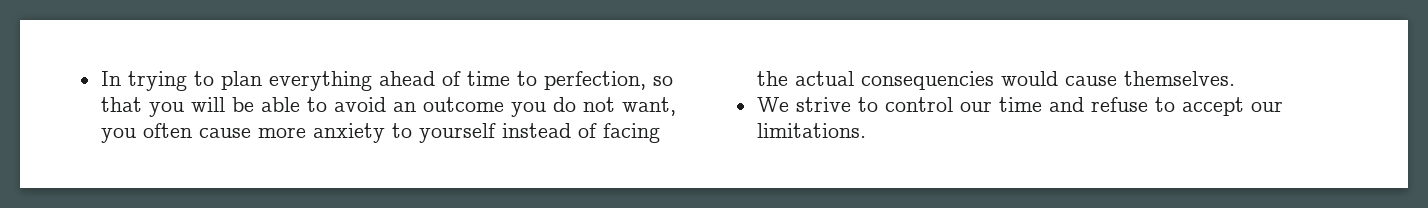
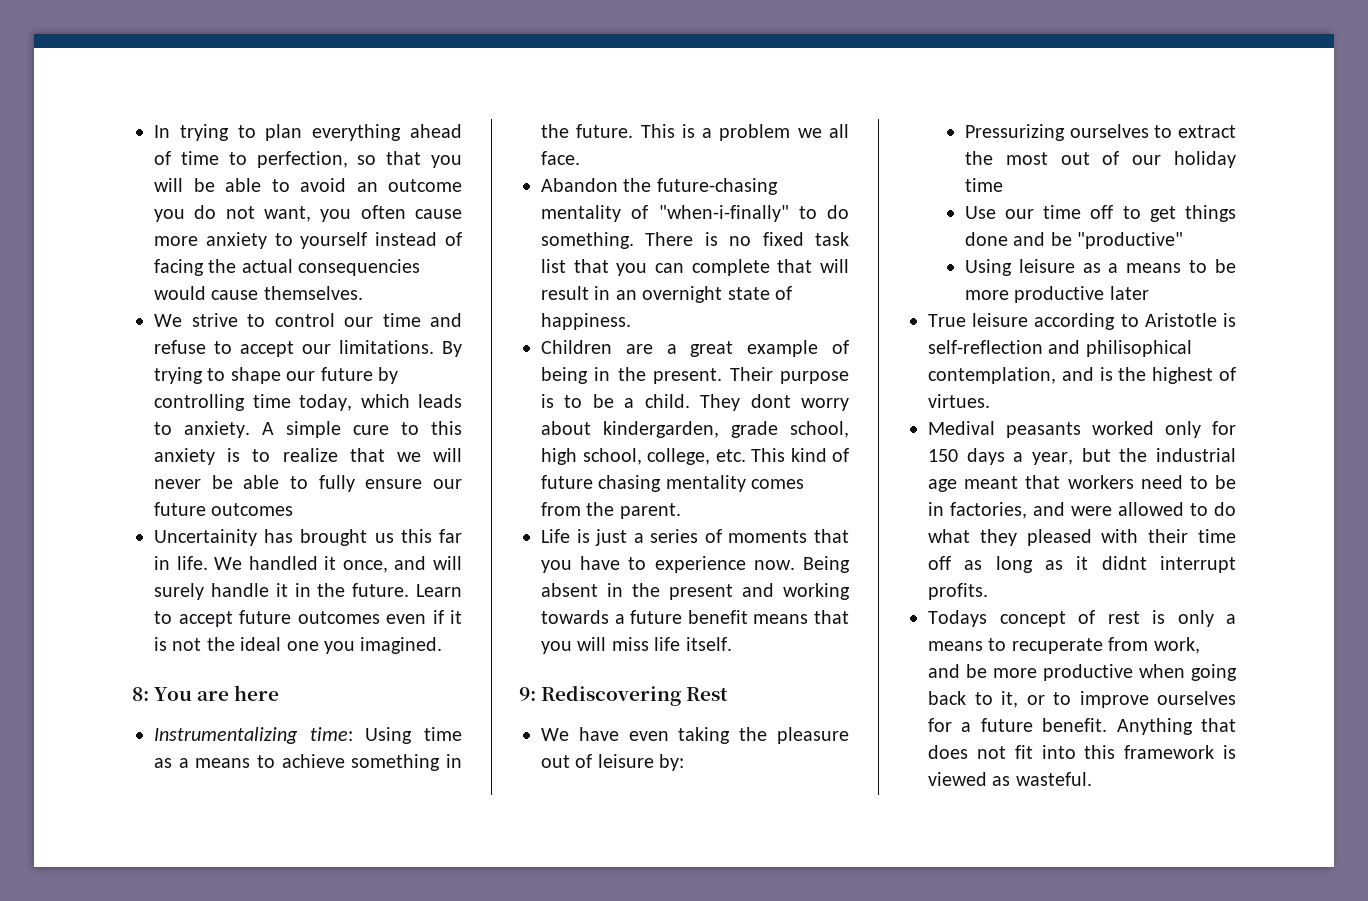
(866, 130) none -> [442,341,462,357] [154,367,398,384] [154,394,462,411] [154,421,462,438] [154,448,463,465] [154,475,463,492] [154,502,294,516] [154,529,462,546] [154,556,462,573] [154,583,463,600] [154,610,462,627] [154,637,443,654] [132,685,280,701] [154,727,463,744] [154,754,462,771] [541,124,849,141] [541,151,580,165] [541,178,778,195] [541,205,849,222] [541,232,849,249] [541,259,849,276] [541,286,792,303] [541,313,631,330] [541,340,849,357] [541,367,849,384] [541,394,849,411] [541,421,849,438] [541,448,849,465] [541,475,805,492] [541,502,681,519] [541,529,849,546] [541,556,850,573] [541,583,850,600] [541,610,849,624] [541,637,732,654] [519,685,729,706] [541,727,849,744] [541,754,685,771] [964,124,1236,141] [964,151,1236,168] [964,178,1003,192] [964,205,1236,222] [964,232,1184,249] [964,259,1236,276] [964,286,1149,303] [928,313,1236,330] [928,340,1192,357] [928,367,1236,384] [928,394,990,408] [928,421,1236,438] [928,448,1236,465] [928,475,1236,492] [928,502,1236,519] [928,529,1236,546] [928,556,1236,573] [928,583,988,600] [928,610,1236,627] [928,637,1200,654] [928,664,1237,681] [928,691,1236,708] [928,718,1236,735] [928,745,1236,759] [928,772,1092,786] By trying to shape our future by controlling time today, which leads to anxiety. A simple cure to this anxiety is to realize that we will never be able to fully ensure our future outcomes // Uncertainity has brought us this far in life. We handled it once, and will surely handle it in the future. Learn to accept future outcomes even if it is not the ideal one you imagined. // 8: You are here // Instrumentalizing time: Using time as a means to achieve something in the future. This is a problem we all face. // Abandon the future-chasing mentality of "when-i-finally" to do something. There is no fixed task list that you can complete that will result in an overnight state of happiness. // Children are a great example of being in the present. Their purpose is to be a child. They dont worry about kindergarden, grade school, high school, college, etc. This kind of future chasing mentality comes from the parent. // Life is just a series of moments that you have to experience now. Being absent in the present and working towards a future benefit means that you will miss life itself. // 9: Rediscovering Rest // We have even taking the pleasure out of leisure by: // Pressurizing ourselves to extract the most out of our holiday time // Use our time off to get things done and be "productive" // Using leisure as a means to be more productive later // True leisure according to Aristotle is self-reflection and philisophical contemplation, and is the highest of virtues. // Medival peasants worked only for 150 days a year, but the industrial age meant that workers need to be in factories, and were allowed to do what they pleased with their time off as long as it didnt interrupt profits. // Todays concept of rest is only a means to recuperate from work, and be more productive when going back to it, or to improve ourselves for a future benefit. Anything that does not fit into this framework is viewed as wasteful.

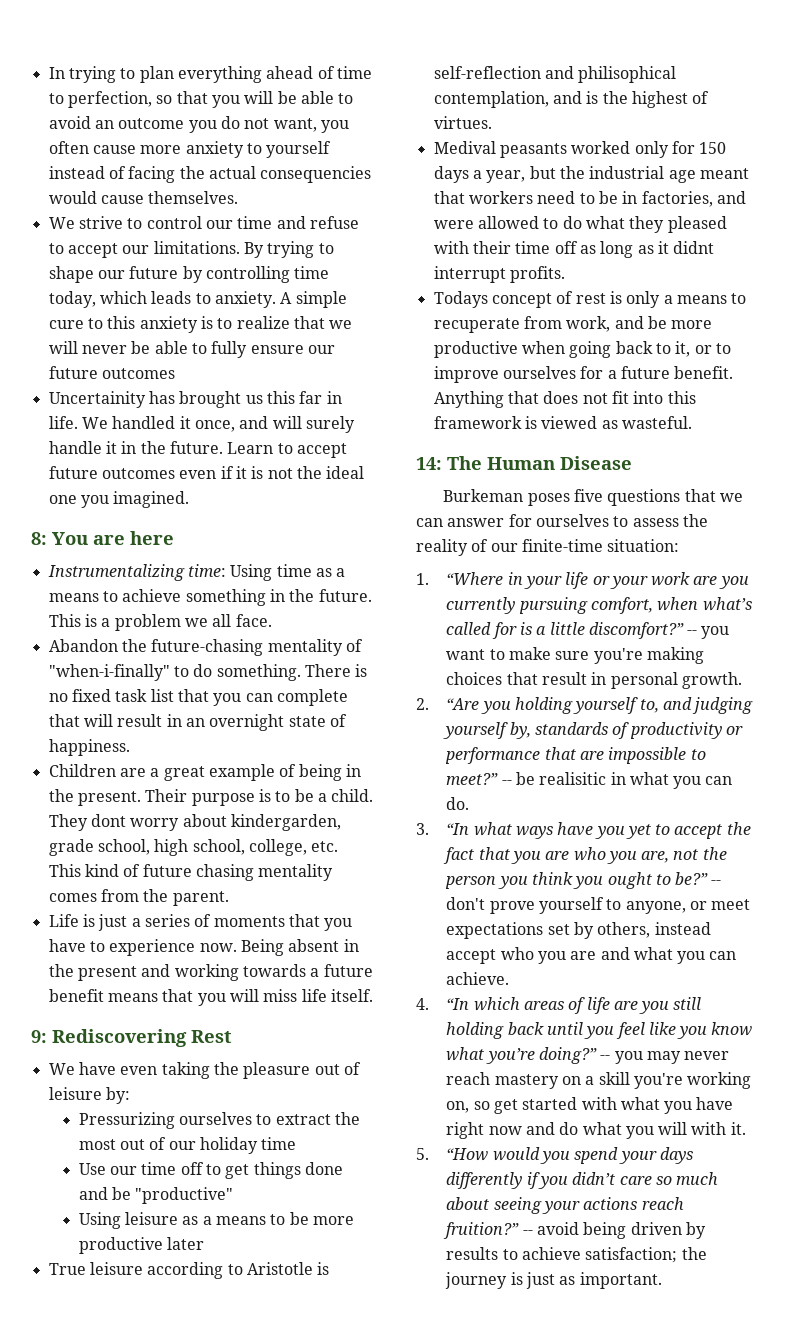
(1092, 779) none -> [416,456,632,470] [443,489,743,506] [416,514,708,527] [416,539,680,556] [416,572,749,589] [446,597,752,614] [446,622,730,639] [446,647,704,664] [446,672,742,689] [416,697,754,714] [443,722,743,739] [445,747,706,764] [446,772,733,789] [446,797,470,810] [416,822,751,839] [443,847,727,864] [445,872,722,889] [446,897,751,914] [446,922,711,939] [446,947,737,964] [446,972,510,985] [416,997,702,1014] [446,1022,753,1039] [446,1047,730,1064] [446,1072,752,1089] [446,1097,734,1114] [446,1122,746,1139] [416,1147,693,1164] [446,1172,719,1189] [446,1197,684,1214] [443,1222,706,1239] [446,1247,707,1263] [445,1272,662,1289] // 14: The Human Disease // Burkeman poses five questions that we can answer for ourselves to assess the reality of our finite-time situation: // 1. “Where in your life or your work are you currently pursuing comfort, when what’s called for is a little discomfort?” -- you want to make sure you're making choices that result in personal growth. // 2. “Are you holding yourself to, and judging yourself by, standards of productivity or performance that are impossible to meet?” -- be realisitic in what you can do. // 3. “In what ways have you yet to accept the fact that you are who you are, not the person you think you ought to be?” -- don't prove yourself to anyone, or meet expectations set by others, instead accept who you are and what you can achieve. // 4. “In which areas of life are you still holding back until you feel like you know what you’re doing?” -- you may never reach mastery on a skill you're working on, so get started with what you have right now and do what you will with it. // 5. “How would you spend your days differently if you didn’t care so much about seeing your actions reach fruition?” -- avoid being driven by results to achieve satisfaction; the journey is just as important.

